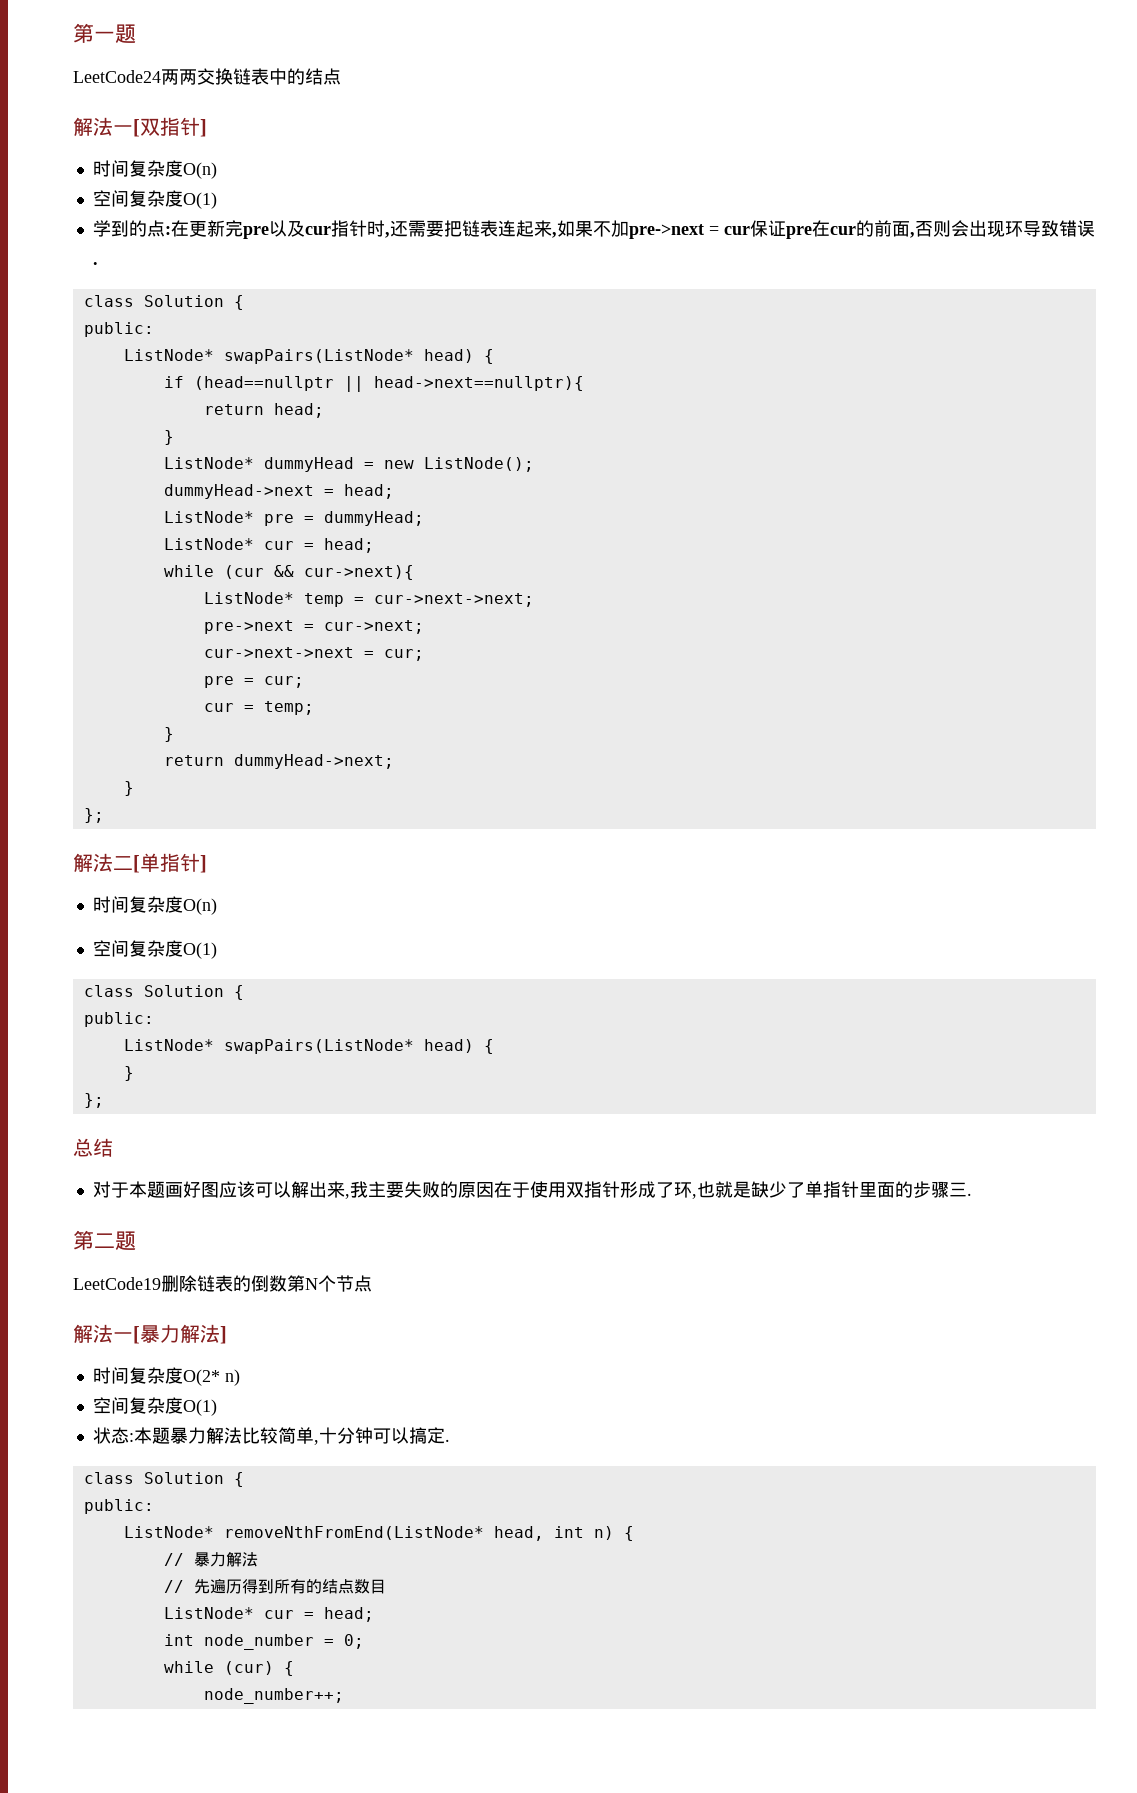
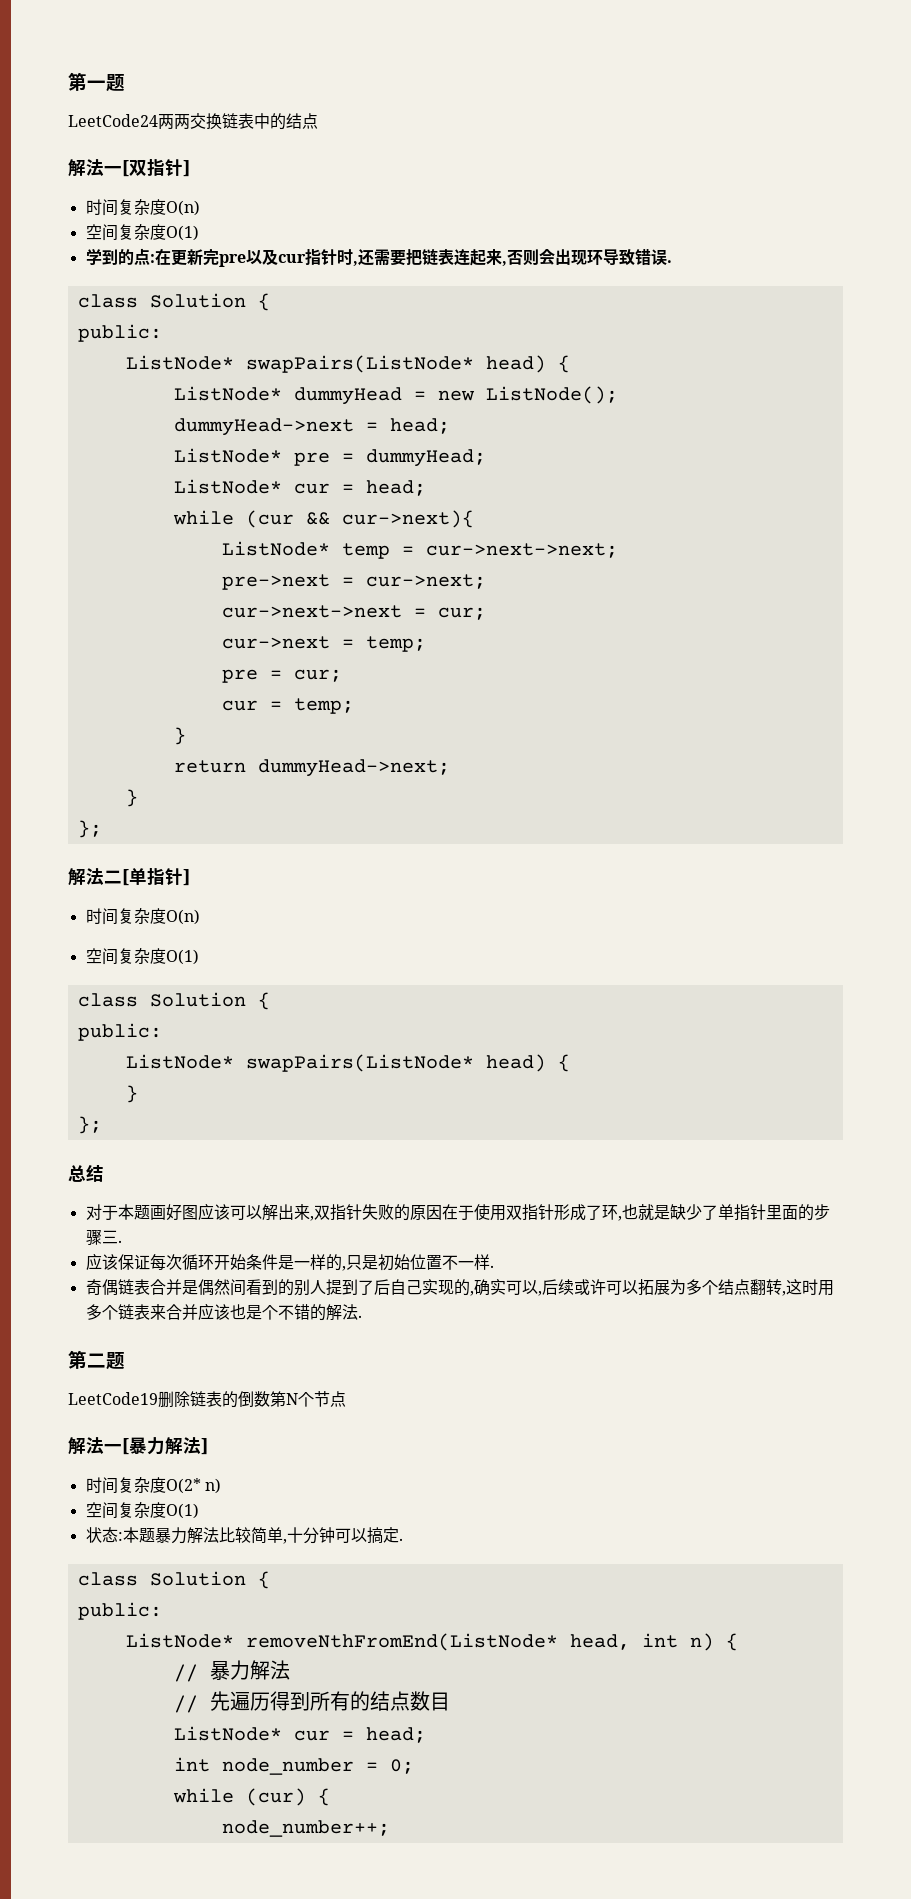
[556,220,915,239] 如果不加pre->next = cur保证pre在cur的前面, -> (507, 263) none
[163,376,584,392] [203,403,324,418] [163,430,174,445] // if (head==nullptr || head->next==nullptr){ // return head; // } -> (570, 364) none
(424, 655) none -> [221,636,426,652] // cur->next = temp;
[349,1181,404,1198] 我主要 -> [313,1204,362,1221] 双指针
(972, 1194) none -> [85,1253,494,1271] [85,1279,834,1296] [85,1303,362,1321] // 应该保证每次循环开始条件是一样的,只是初始位置不一样. // 奇偶链表合并是偶然间看到的别人提到了后自己实现的,确实可以,后续或许可以拓展为多个结点翻转,这时用多个链表来合并应该也是个不错的解法.

